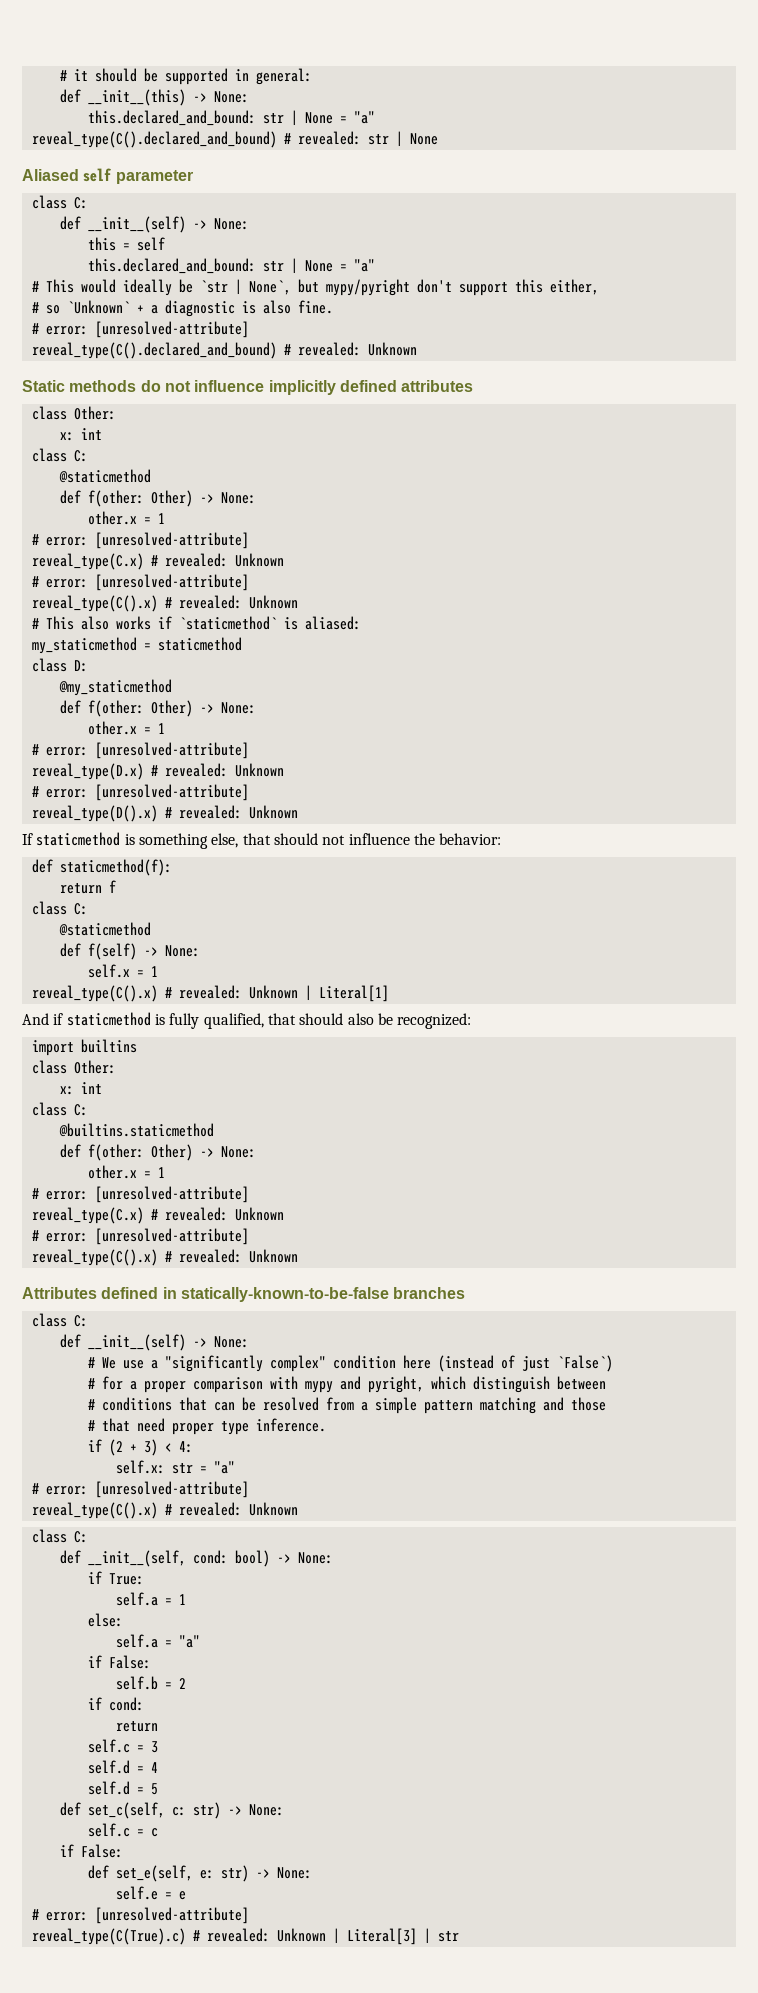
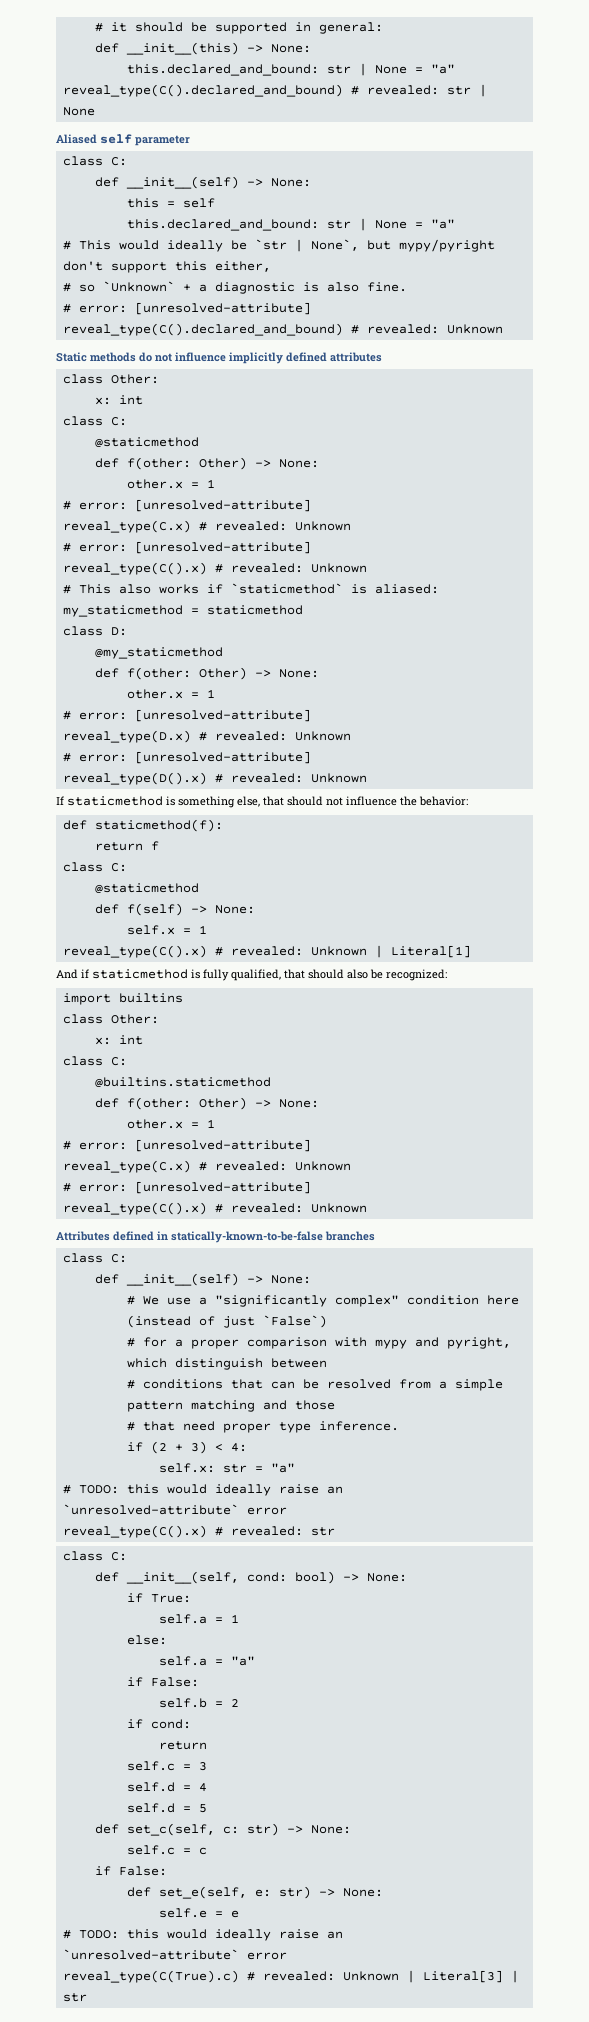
[45,1481,249,1498] [31,1502,298,1519] error: [unresolved-attribute] // reveal_type(C().x) # revealed: Unknown -> [78,1484,343,1496] [62,1504,287,1515] [62,1525,335,1538] TODO: this would ideally raise an `unresolved-attribute` error // reveal_type(C().x) # revealed: str
[45,1907,249,1924] error: [unresolved-attribute] -> [78,1929,343,1941] [62,1949,287,1960] TODO: this would ideally raise an `unresolved-attribute` error

